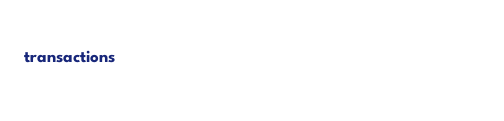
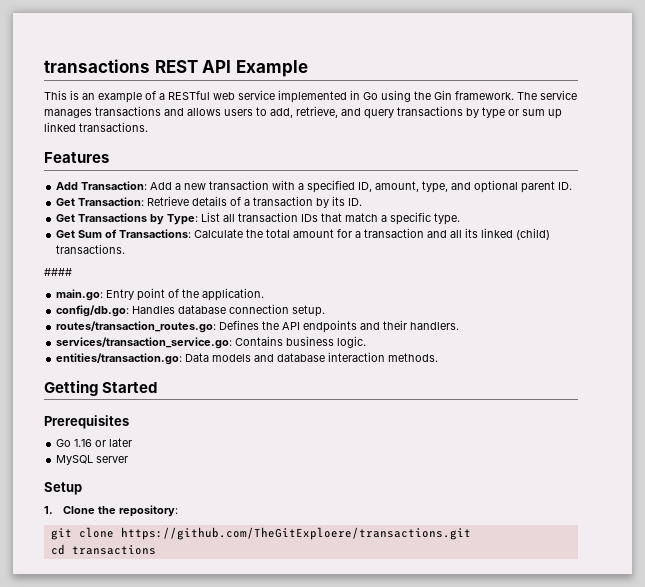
[24,50,115,63] transactions -> [44,59,308,77] [44,90,577,103] [44,106,562,119] [44,122,148,132] [44,152,109,163] [56,180,573,193] [56,196,363,208] [56,212,461,225] [56,228,551,240] [56,244,126,254] [44,268,72,276] [56,288,265,301] [56,304,326,317] [56,320,460,333] [56,336,367,349] [56,352,439,365] [44,380,158,396] [44,415,129,429] [56,438,133,447] [56,455,129,465] [44,482,82,495] [44,505,179,517] [50,527,471,540] [50,544,156,555] transactions REST API Example // This is an example of a RESTful web service implemented in Go using the Gin framework. The service manages transactions and allows users to add, retrieve, and query transactions by type or sum up linked transactions. // Features // Add Transaction: Add a new transaction with a specified ID, amount, type, and optional parent ID. // Get Transaction: Retrieve details of a transaction by its ID. // Get Transactions by Type: List all transaction IDs that match a specific type. // Get Sum of Transactions: Calculate the total amount for a transaction and all its linked (child) transactions. // #### // main.go: Entry point of the application. // config/db.go: Handles database connection setup. // routes/transaction_routes.go: Defines the API endpoints and their handlers. // services/transaction_service.go: Contains business logic. // entities/transaction.go: Data models and database interaction methods. // Getting Started // Prerequisites // Go 1.16 or later // MySQL server // Setup // 1. Clone the repository: // git clone https://github.com/TheGitExploere/transactions.git // cd transactions

